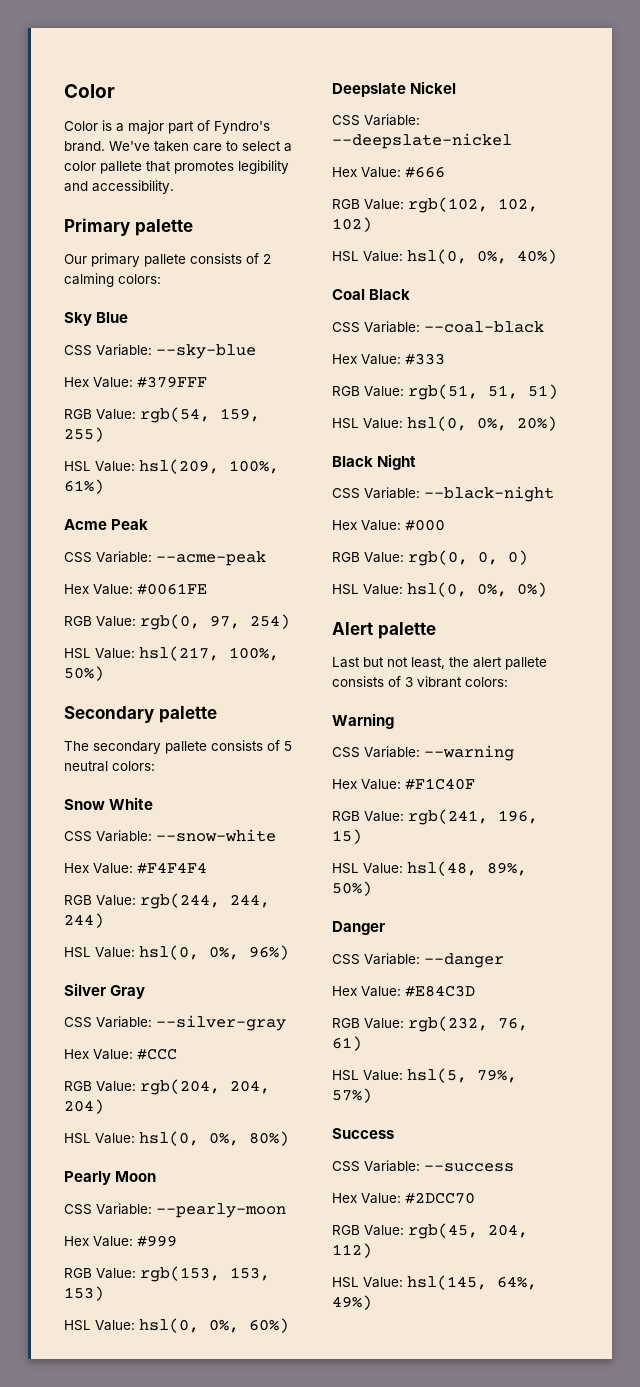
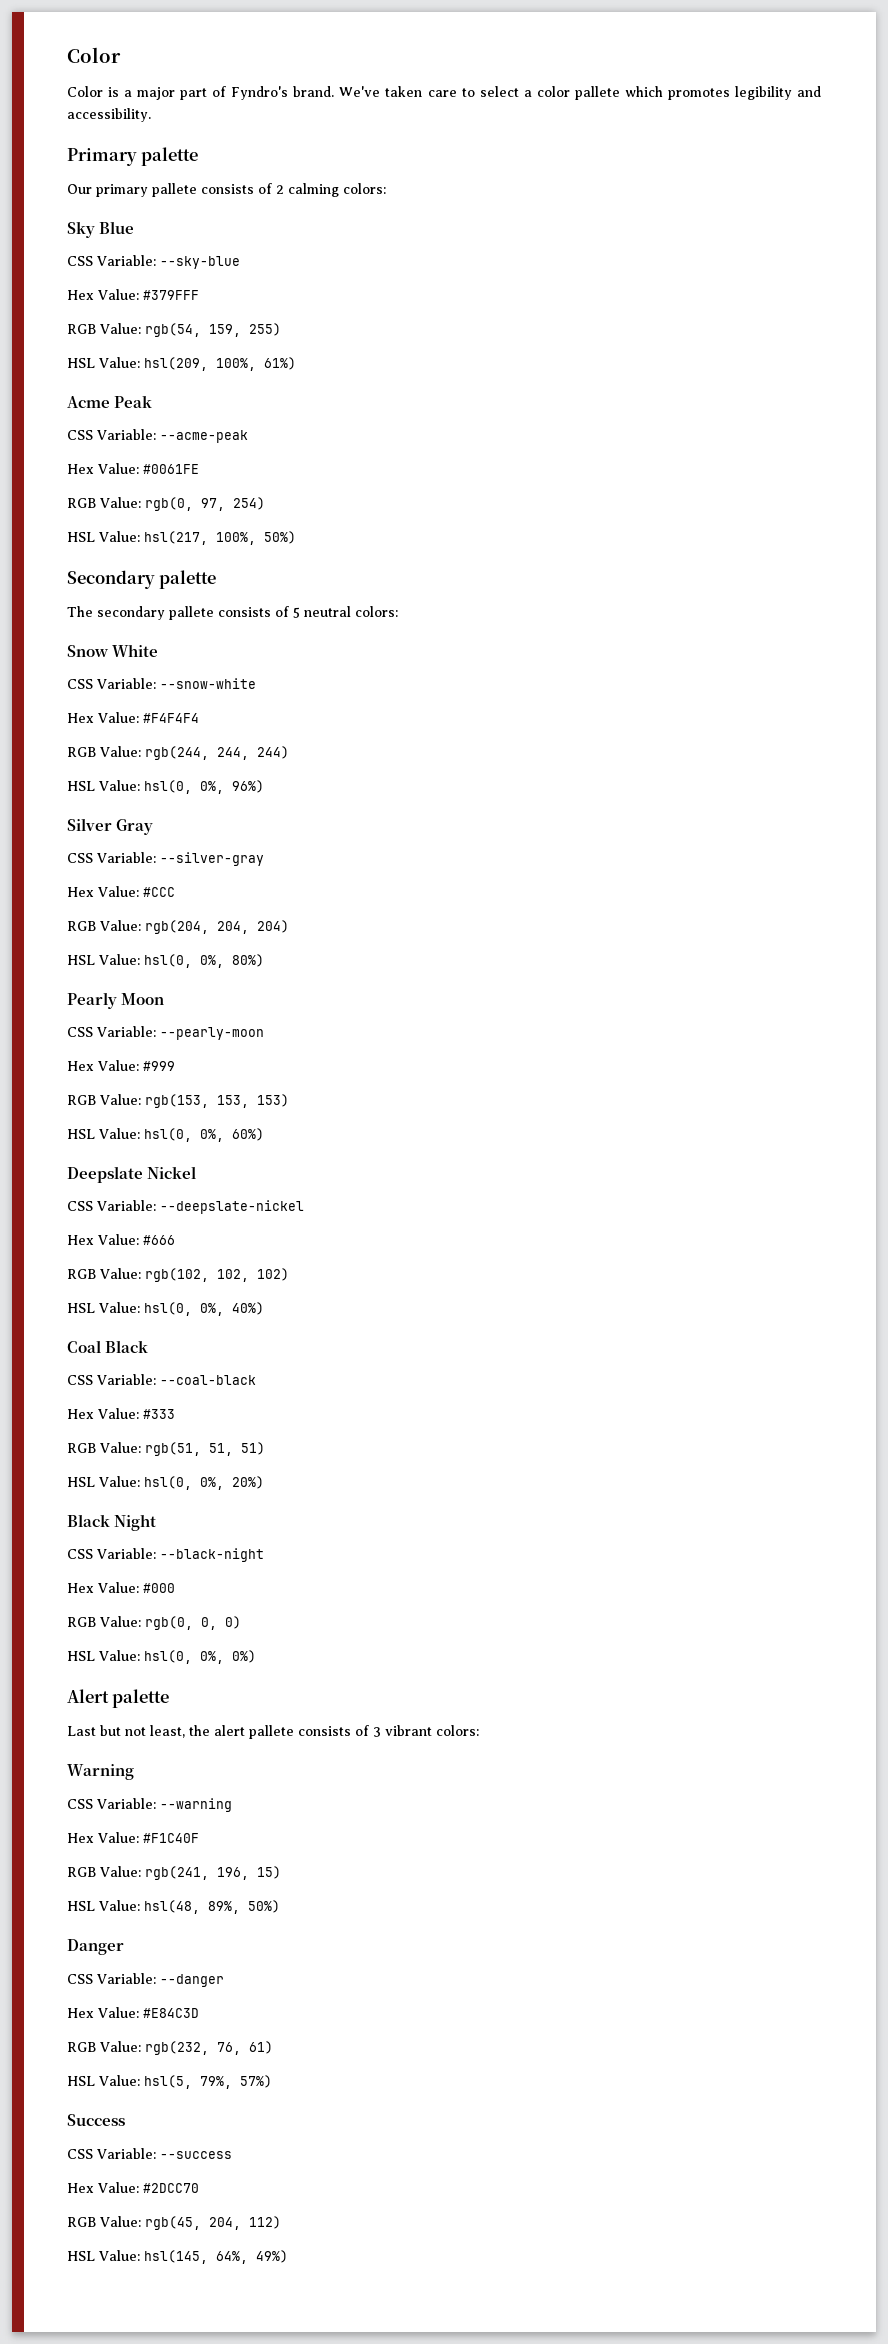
[146,161,171,172] that -> [624,86,663,97] which

